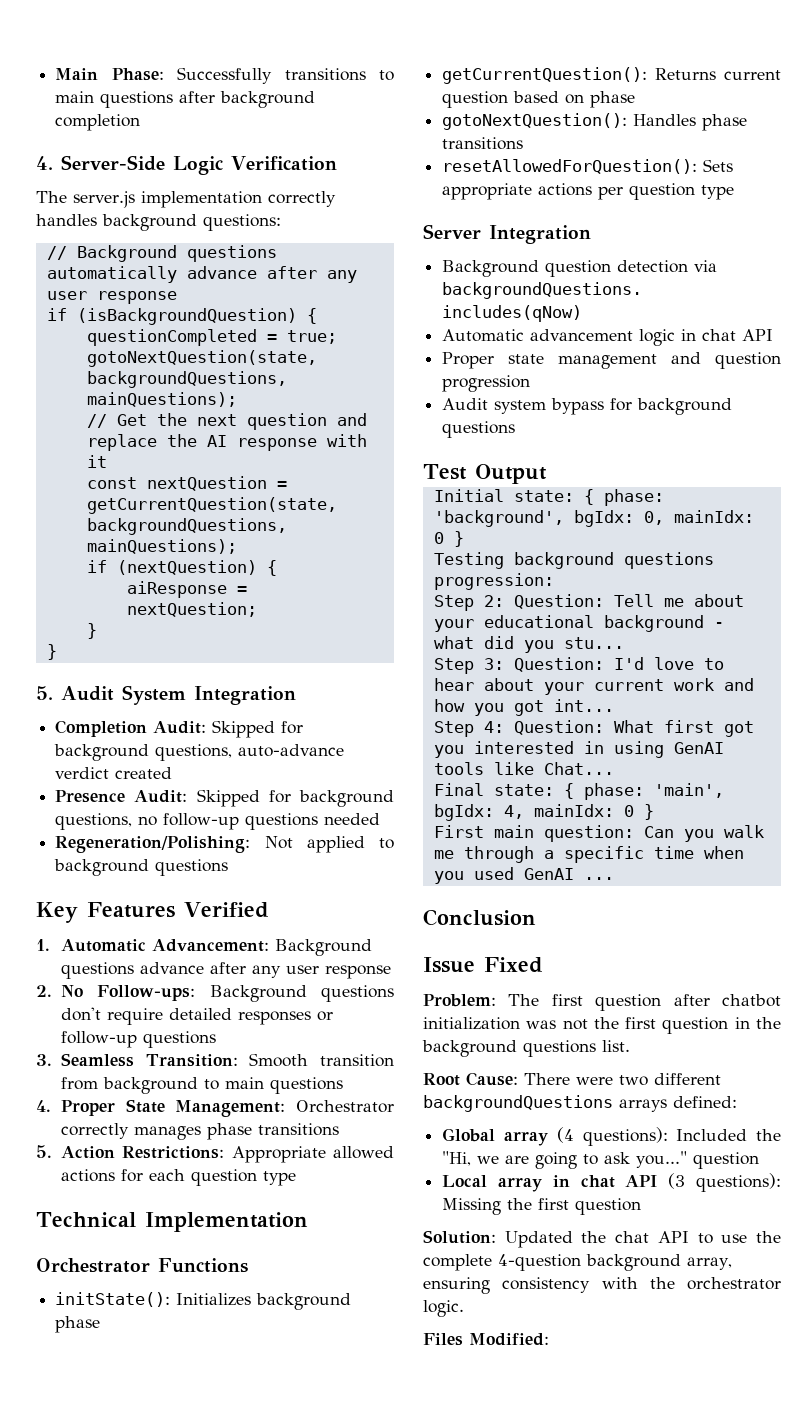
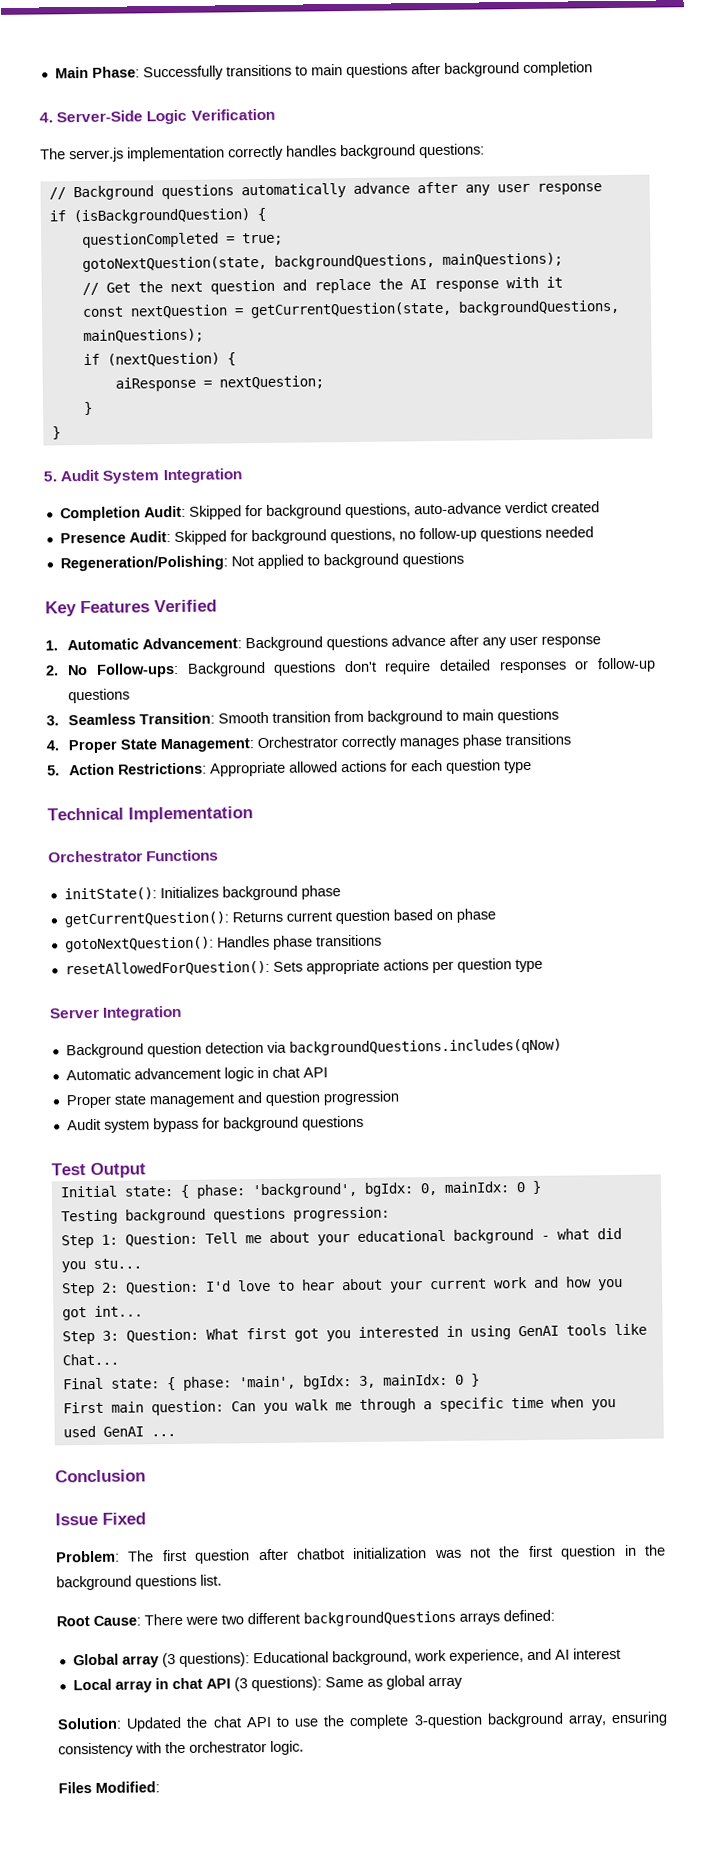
[483,595,504,607] 2: -> [100,1234,118,1245] 1:
[483,658,504,670] 3: -> [100,1282,119,1293] 2:
[483,721,504,733] 4: -> [101,1330,119,1341] 3:
[503,805,524,819] 4, -> [358,1375,376,1388] 3,
[556,1127,781,1146] [442,1151,760,1169] (4 questions): Included the "Hi, we are going to ask you..." question -> [161,1648,621,1668] (3 questions): Educational background, work experience, and AI interest
[442,1198,642,1215] Missing the first question -> [324,1675,463,1690] Same as global array
[498,1254,581,1271] 4-question -> [413,1713,483,1729] 3-question

